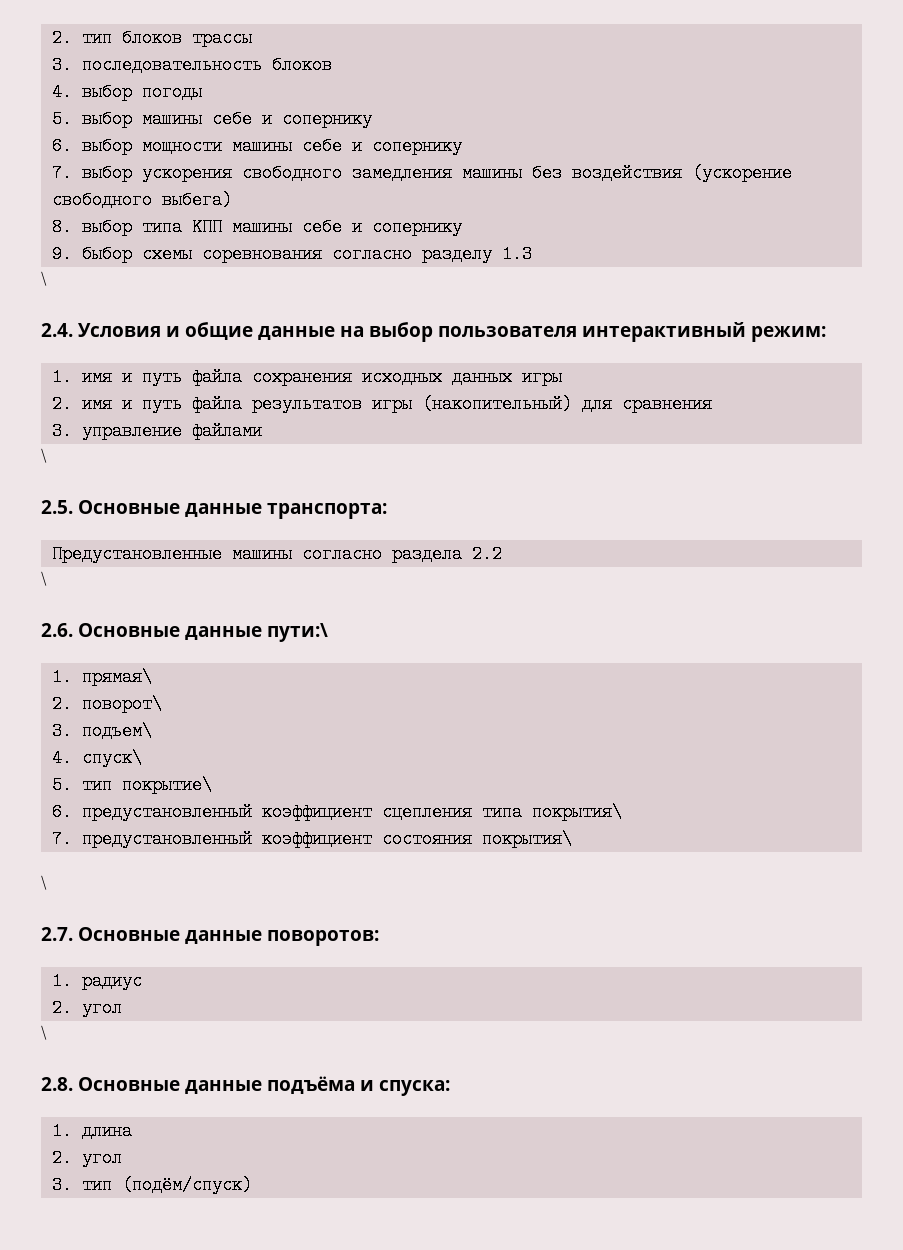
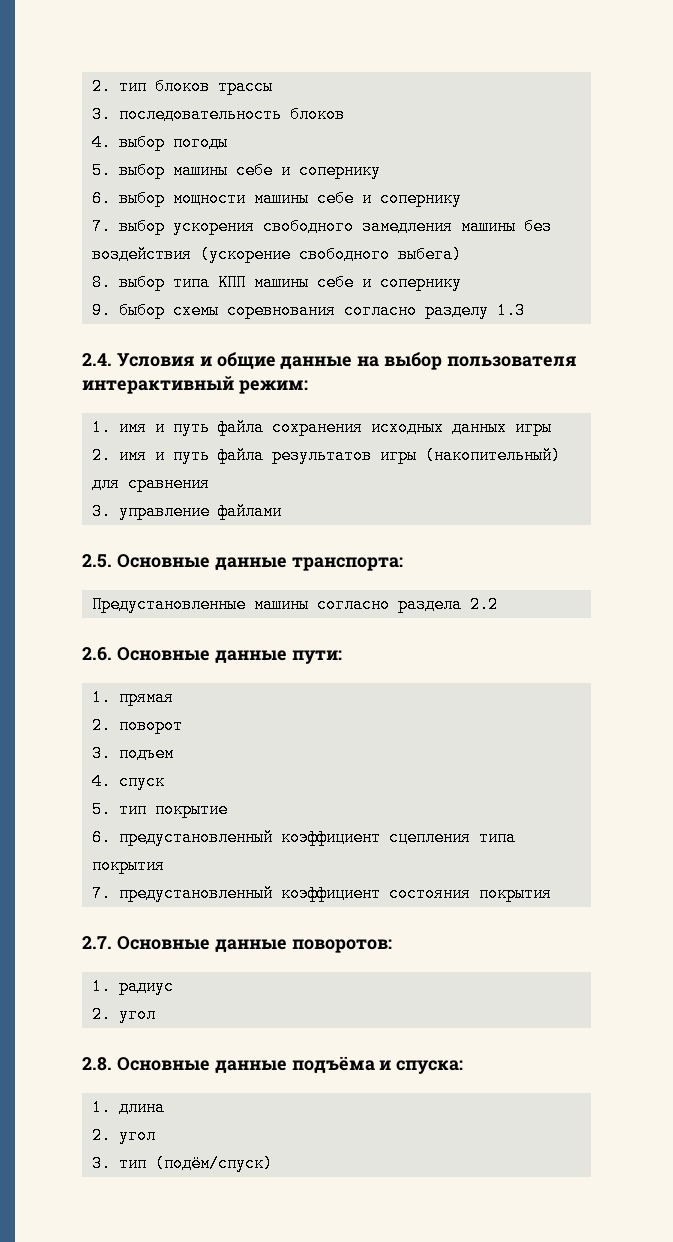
[41,271,47,286] // \ -> (526, 310) none
[41,448,47,463] // \ -> (282, 512) none
[41,571,47,586] // \ -> (499, 604) none
[267,623,328,642] [52,668,153,686] [52,695,163,713] [52,722,153,740] [52,749,143,767] пути:\ // 1. прямая\ // 2. поворот\ // 3. подъем\ // 4. спуск\ -> [291,650,342,664] [92,689,174,706] [92,717,183,734] [92,745,174,762] [92,773,165,790] пути: // 1. прямая // 2. поворот // 3. подъем // 4. спуск
[122,776,213,794] покрытие\ -> [155,802,228,818] покрытие
[532,803,623,821] покрытия\ -> [92,858,165,874] покрытия
[482,830,573,848] [41,875,47,890] покрытия\ // \ -> [479,886,552,902] покрытия
[41,1025,47,1040] // \ -> (156, 1015) none

